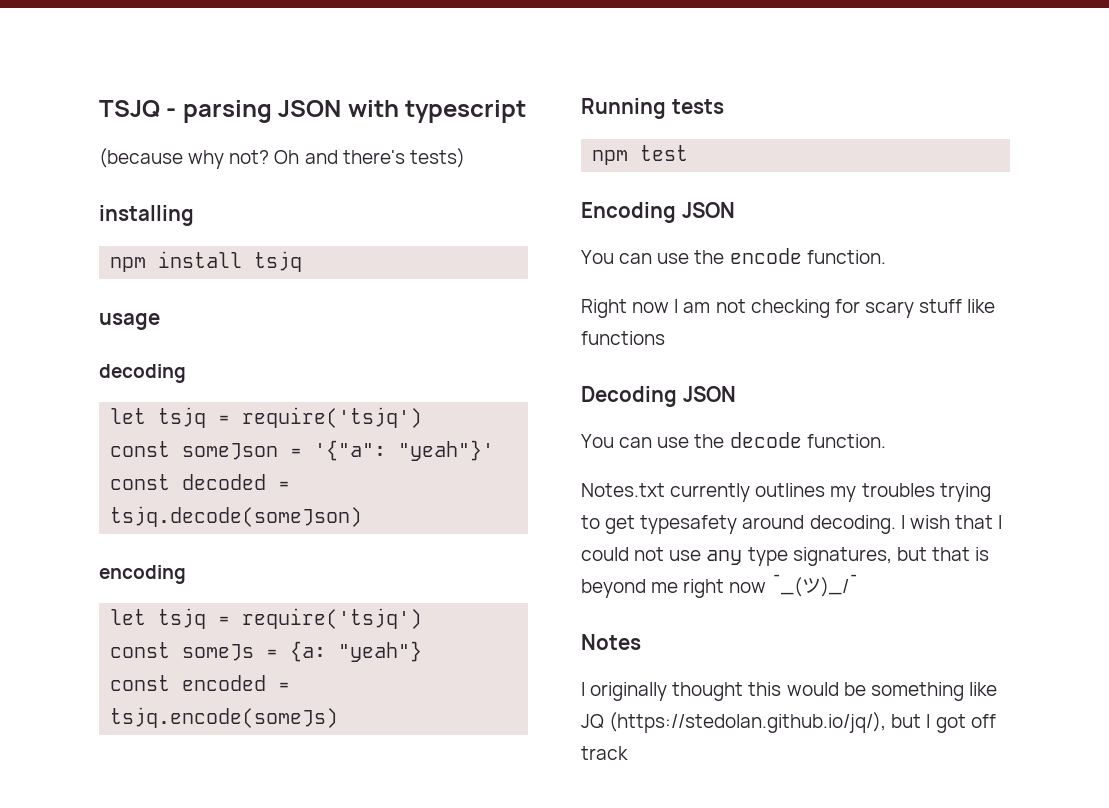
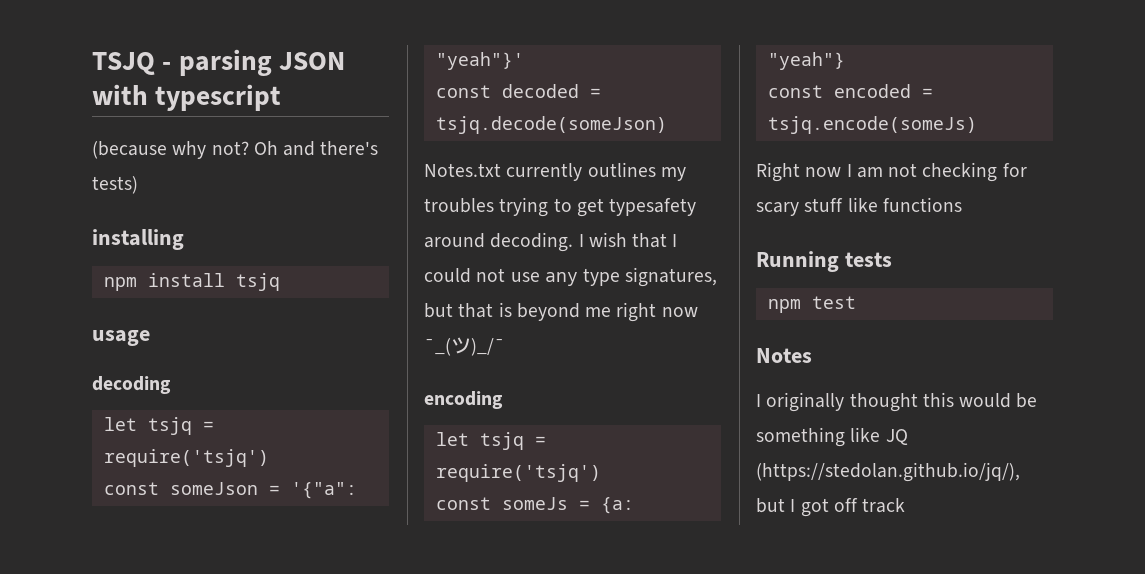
[99,565,186,584] [110,608,423,629] [110,641,423,662] [110,675,291,691] [110,707,339,728] [581,98,724,119] [592,145,689,165] [581,202,735,223] [581,248,886,264] [581,299,996,318] [581,331,665,345] [581,386,736,407] [581,432,886,448] // encoding // let tsjq = require('tsjq') // const someJs = {a: "yeah"} // const encoded = tsjq.encode(someJs) // Running tests // npm test // Encoding JSON // You can use the encode function. // Right now I am not checking for scary stuff like functions // Decoding JSON // You can use the decode function. -> (667, 125) none
(858, 585) none -> [424,391,503,409] [435,432,546,450] [435,464,601,482] [435,497,634,514] [767,52,845,70] [767,84,933,98] [767,116,977,134] [756,162,1027,182] [756,197,962,216] [756,251,892,272] [767,296,856,313] // encoding // let tsjq = require('tsjq') // const someJs = {a: "yeah"} // const encoded = tsjq.encode(someJs) // Right now I am not checking for scary stuff like functions // Running tests // npm test

